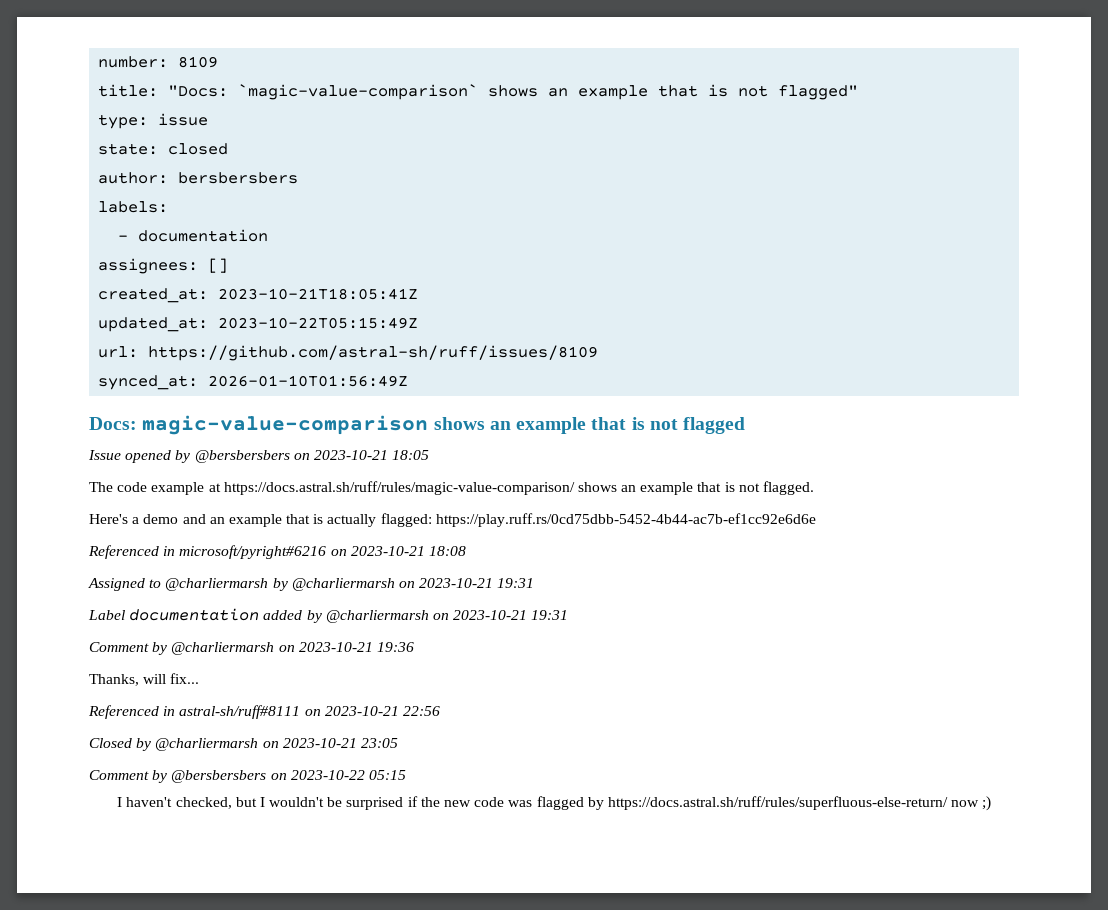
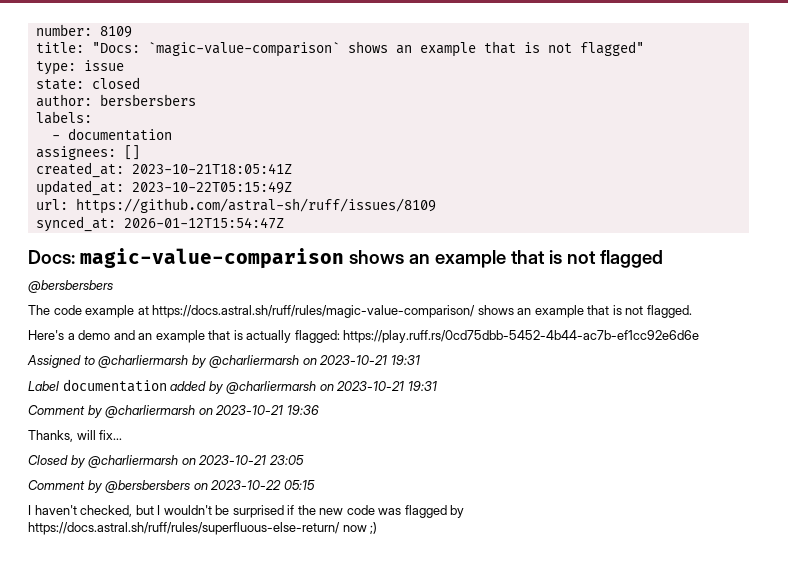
[208,375,409,387] 2026-01-10T01:56:49Z -> [123,217,284,229] 2026-01-12T15:54:47Z
[88,450,430,463] Issue opened by @bersbersbers on 2023-10-21 18:05 -> [28,280,113,293] @bersbersbers
[88,545,466,559] // Referenced in microsoft/pyright#6216 on 2023-10-21 18:08 -> (700, 336) none
[88,705,440,719] // Referenced in astral-sh/ruff#8111 on 2023-10-21 22:56 -> (123, 435) none

